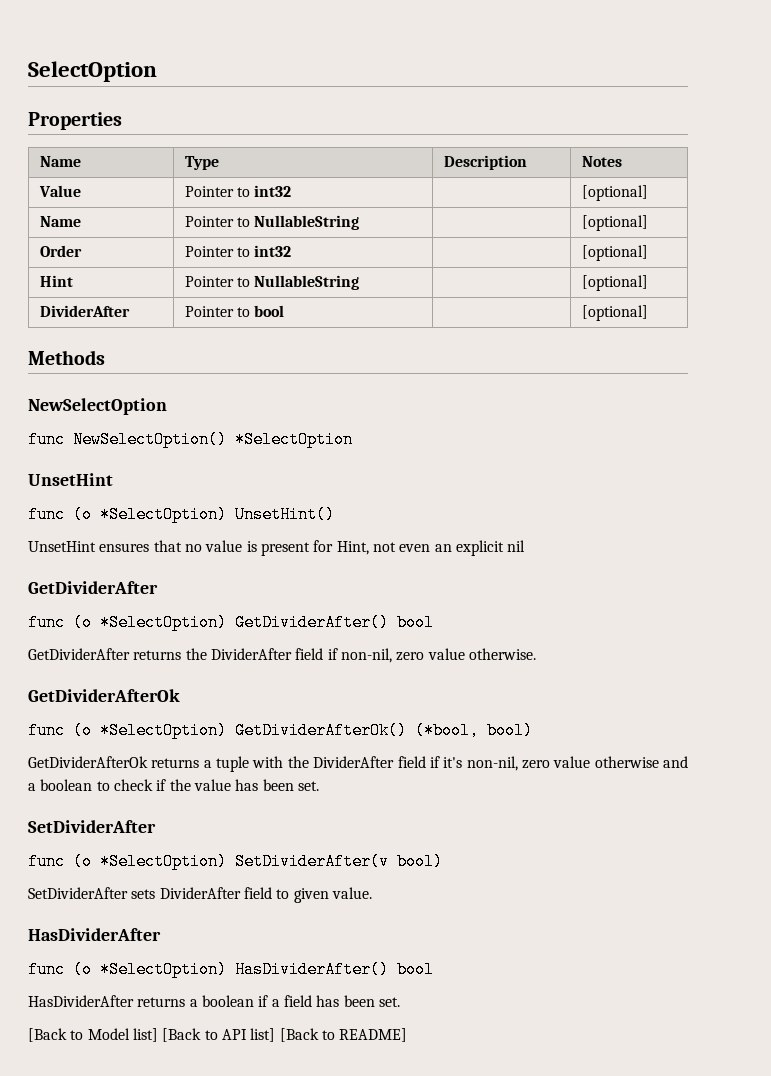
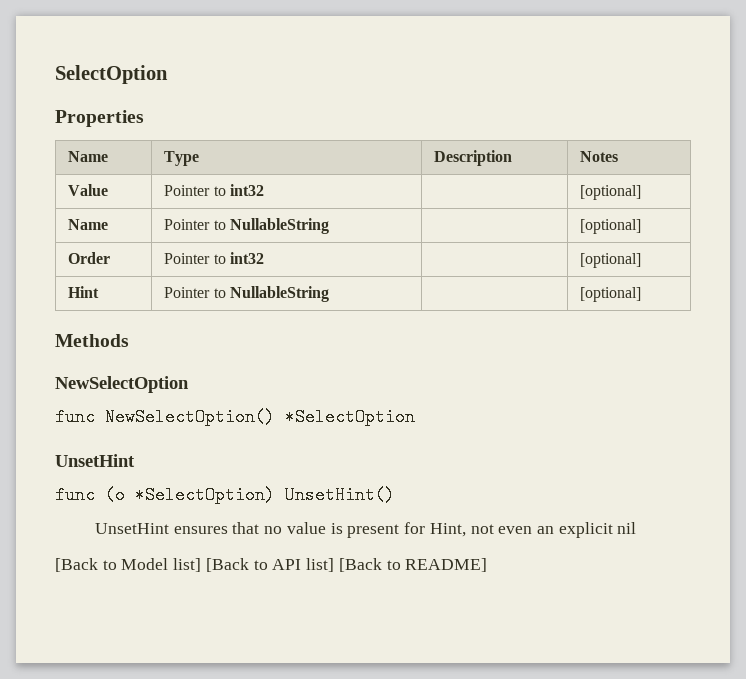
[39,305,130,317] [184,305,285,317] [581,305,648,321] // DividerAfter | Pointer to bool | | [optional] -> (642, 294) none
[28,581,158,594] [28,614,434,631] [28,648,536,663] [28,689,180,702] [28,722,533,739] [28,756,688,772] [28,779,319,791] [28,820,156,833] [28,853,443,870] [28,887,372,903] [28,928,161,941] [28,961,434,978] [28,995,400,1007] // GetDividerAfter // func (o *SelectOption) GetDividerAfter() bool // GetDividerAfter returns the DividerAfter field if non-nil, zero value otherwise. // GetDividerAfterOk // func (o *SelectOption) GetDividerAfterOk() (*bool, bool) // GetDividerAfterOk returns a tuple with the DividerAfter field if it's non-nil, zero value otherwise and a boolean to check if the value has been set. // SetDividerAfter // func (o *SelectOption) SetDividerAfter(v bool) // SetDividerAfter sets DividerAfter field to given value. // HasDividerAfter // func (o *SelectOption) HasDividerAfter() bool // HasDividerAfter returns a boolean if a field has been set. -> (637, 528) none

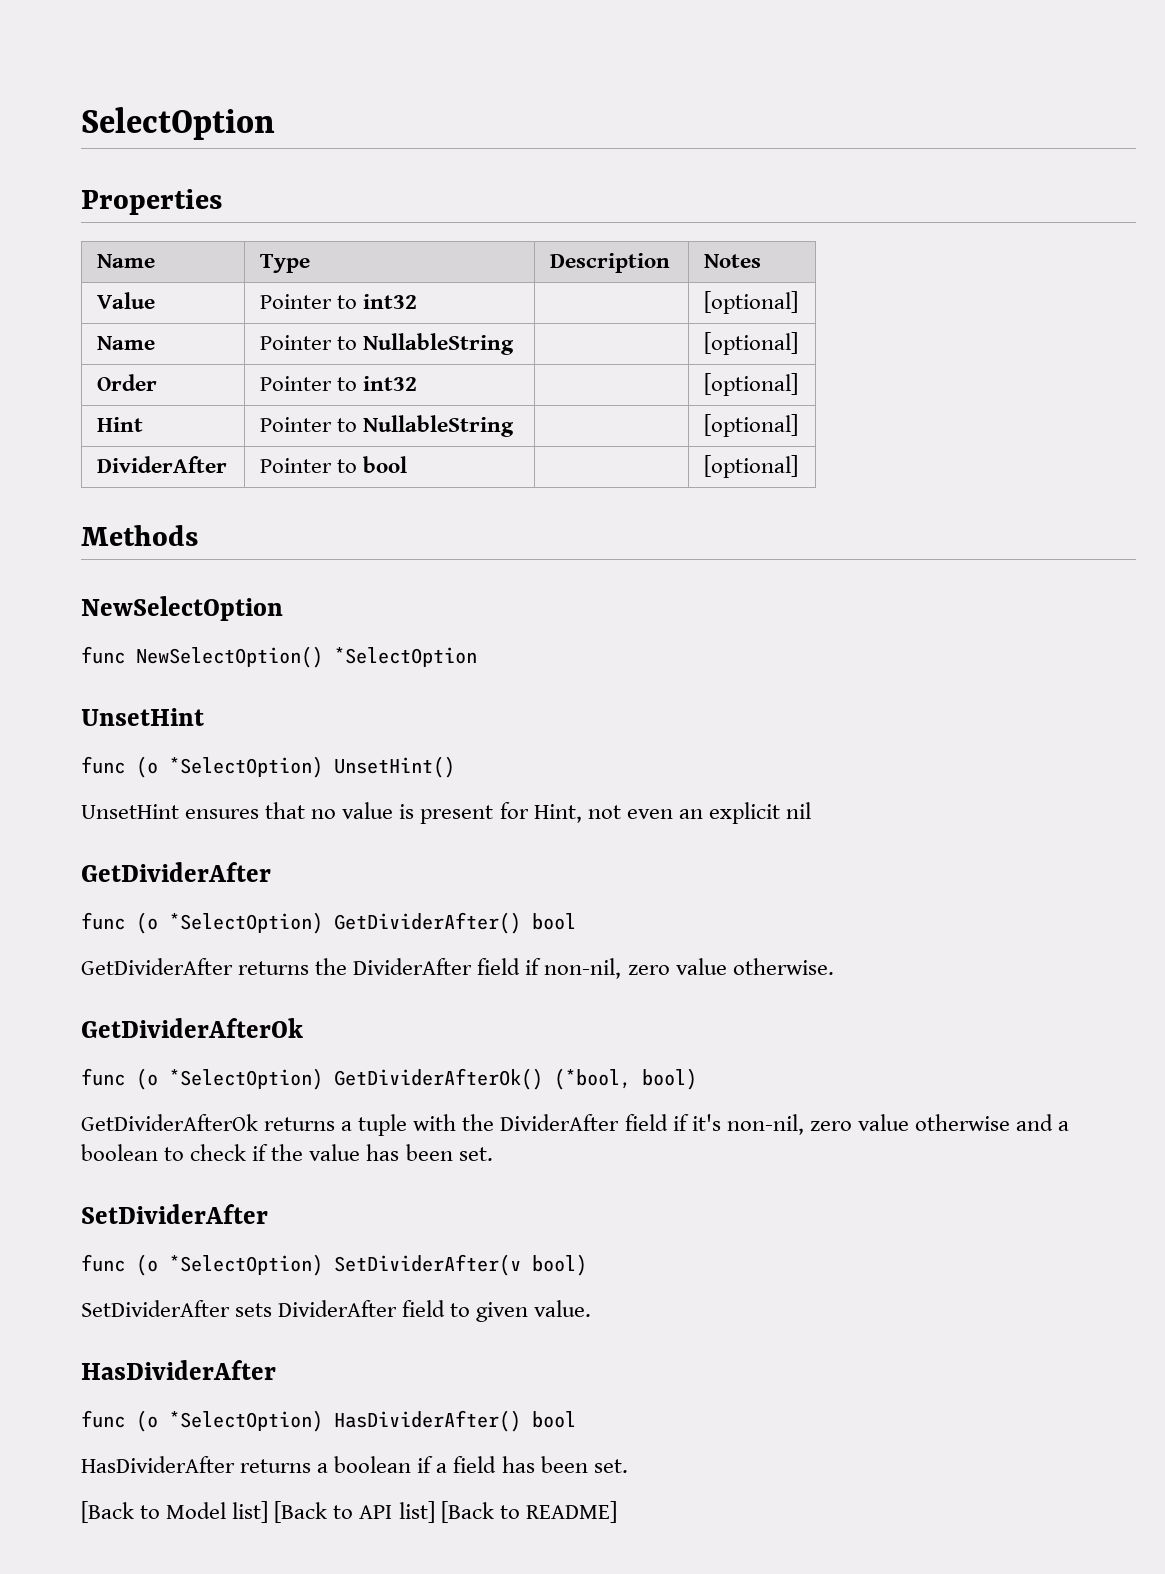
(642, 294) none -> [97,456,228,473] [260,456,408,473] [704,455,799,478] // DividerAfter | Pointer to bool | | [optional]
(637, 528) none -> [81,862,271,882] [81,912,576,934] [81,958,834,979] [81,1018,303,1038] [81,1068,697,1090] [81,1114,1070,1136] [81,1144,493,1161] [81,1204,268,1224] [81,1254,587,1276] [81,1300,592,1322] [81,1360,276,1380] [81,1410,576,1432] [81,1456,628,1473] // GetDividerAfter // func (o *SelectOption) GetDividerAfter() bool // GetDividerAfter returns the DividerAfter field if non-nil, zero value otherwise. // GetDividerAfterOk // func (o *SelectOption) GetDividerAfterOk() (*bool, bool) // GetDividerAfterOk returns a tuple with the DividerAfter field if it's non-nil, zero value otherwise and a boolean to check if the value has been set. // SetDividerAfter // func (o *SelectOption) SetDividerAfter(v bool) // SetDividerAfter sets DividerAfter field to given value. // HasDividerAfter // func (o *SelectOption) HasDividerAfter() bool // HasDividerAfter returns a boolean if a field has been set.

